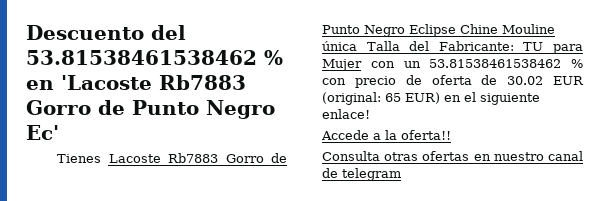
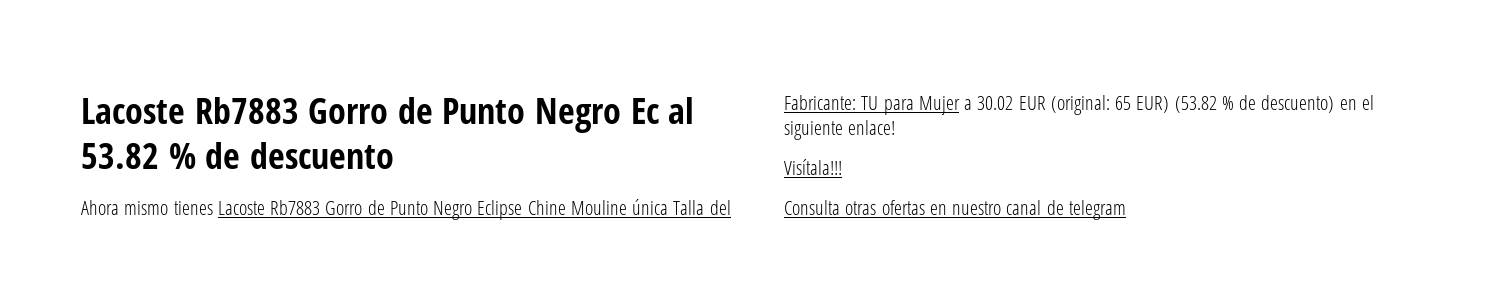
[26,25,186,40] [26,50,283,65] [26,75,246,90] [26,100,275,119] [26,125,59,140] [56,154,101,163] Descuento del 53.81538461538462 % en 'Lacoste Rb7883 Gorro de Punto Negro Ec' // Tienes -> [81,97,695,133] [81,142,394,169] [81,200,213,215] Lacoste Rb7883 Gorro de Punto Negro Ec al 53.82 % de descuento // Ahora mismo tienes
[370,59,583,68] [322,75,498,88] con un 53.81538461538462 % con precio de oferta de -> [964,99,973,110] a
(440, 98) none -> [1174,95,1335,113] (53.82 % de descuento)
[321,130,451,140] Accede a la oferta!! -> [784,159,842,175] Visítala!!!

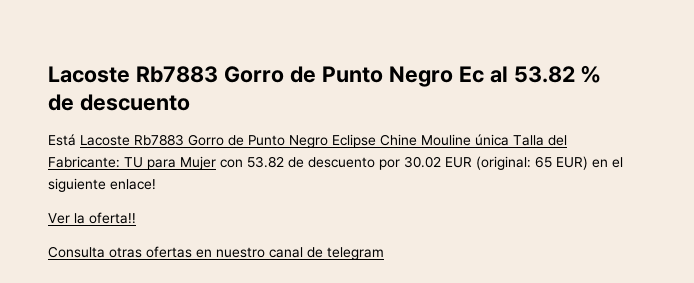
[81,200,213,215] Ahora mismo tienes -> [48,134,76,146] Está
[964,99,973,110] a -> [220,156,400,170] con 53.82 de descuento por
[1174,95,1335,113] (53.82 % de descuento) -> (588, 163) none
[784,159,842,175] Visítala!!! -> [48,212,136,224] Ver la oferta!!

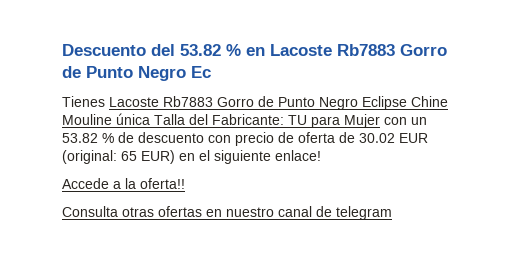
(48, 74) none -> [62,44,265,56] Descuento del 53.82 % en
[489,65,602,83] [48,94,190,111] [48,134,76,146] al 53.82 % de descuento // Está -> [62,96,105,107] // Tienes
[247,156,400,170] 53.82 de descuento por -> [411,117,427,125] [62,132,355,146] un 53.82 % de descuento con precio de oferta de
[48,213,70,224] Ver -> [62,178,121,189] Accede a

